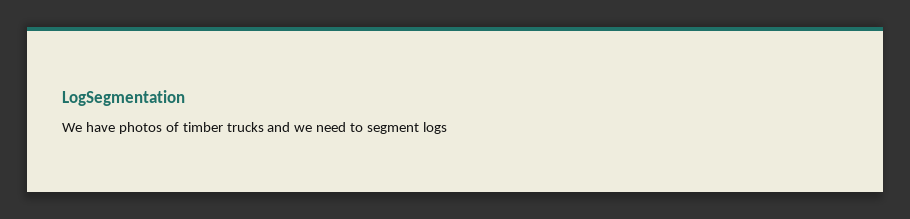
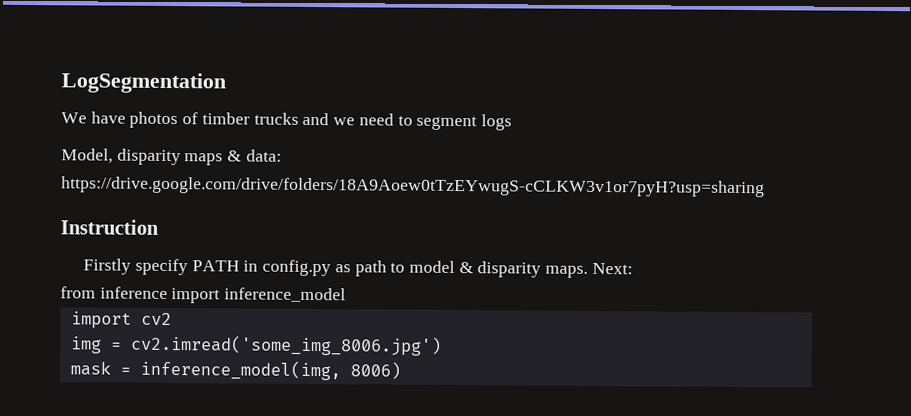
(448, 128) none -> [61,148,282,166] [61,176,765,198] [60,219,159,235] [83,258,633,278] [60,286,347,304] [70,311,172,329] [69,334,442,356] [69,359,401,381] // Model, disparity maps & data: https://drive.google.com/drive/folders/18A9Aoew0tTzEYwugS-cCLKW3v1or7pyH?usp=sharing // Instruction // Firstly specify PATH in config.py as path to model & disparity maps. Next: // from inference import inference_model // import cv2 // img = cv2.imread('some_img_8006.jpg') // mask = inference_model(img, 8006)

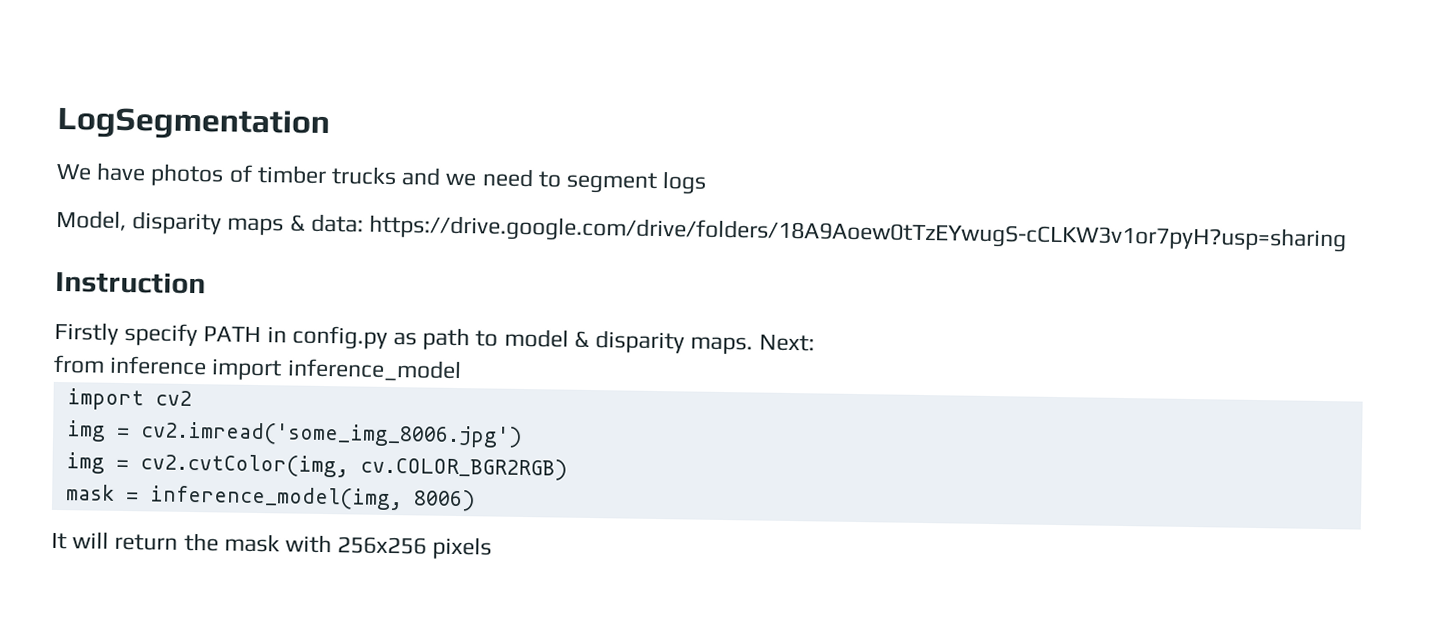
(442, 345) none -> [65,452,568,481] // img = cv2.cvtColor(img, cv.COLOR_BGR2RGB)
(401, 370) none -> [51,531,493,560] // It will return the mask with 256x256 pixels

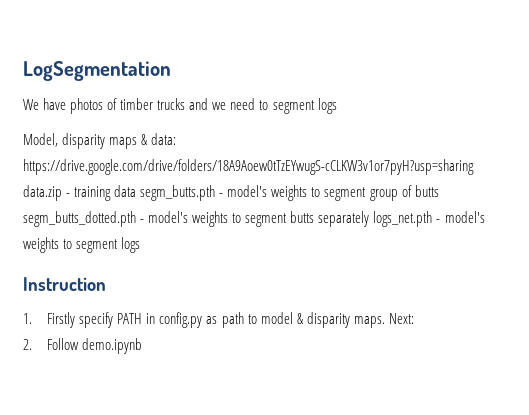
(1348, 233) none -> [23,185,439,201] [23,211,485,227] [23,237,141,253] data.zip - training data segm_butts.pth - model's weights to segment group of butts segm_butts_dotted.pth - model's weights to segment butts separately logs_net.pth - model's weights to segment logs
(206, 282) none -> [23,313,32,324] 1.
[53,354,462,383] [66,388,192,411] [65,420,523,448] [65,452,568,481] [65,484,476,512] [51,531,493,560] from inference import inference_model // import cv2 // img = cv2.imread('some_img_8006.jpg') // img = cv2.cvtColor(img, cv.COLOR_BGR2RGB) // mask = inference_model(img, 8006) // It will return the mask with 256x256 pixels -> [23,338,143,354] 2. Follow demo.ipynb

